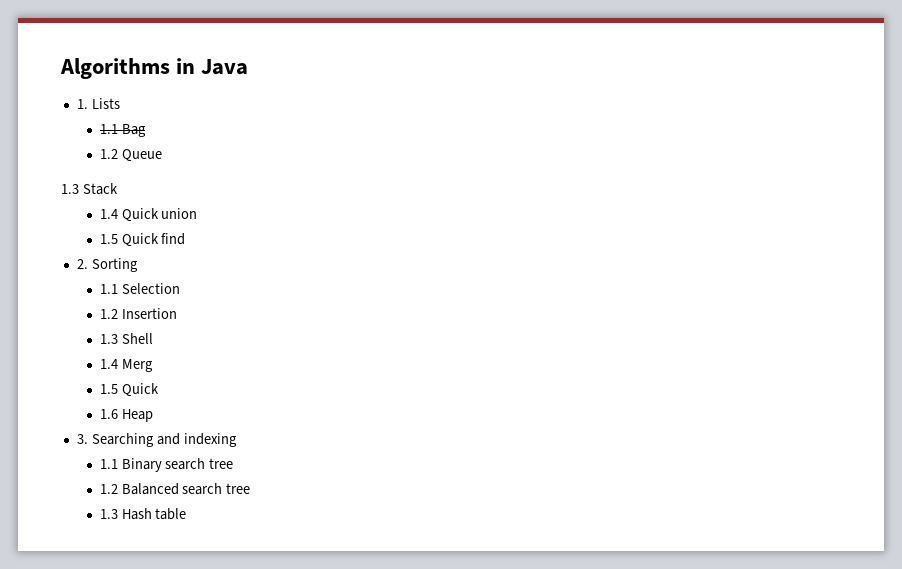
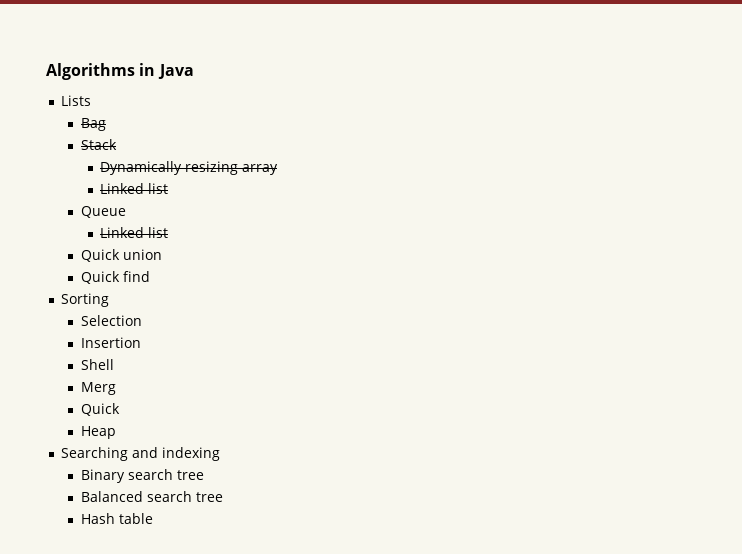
[76,99,88,109] 1. -> (194, 71) none
[99,124,118,134] 1.1 -> (92, 100) none
[99,149,162,162] [61,183,118,195] [99,209,118,219] 1.2 Queue // 1.3 Stack // 1.4 -> [80,139,117,150] [100,161,279,175] [100,183,169,194] [80,206,126,218] [100,227,169,238] Stack // Dynamically resizing array // Linked list // Queue // Linked list //
[99,234,118,244] 1.5 -> (162, 254) none
[76,259,88,269] 2. -> (150, 276) none
[99,284,118,294] 1.1 -> (110, 300) none
[99,309,118,319] 1.2 -> (142, 320) none
[99,334,118,344] 1.3 -> (141, 342) none
[99,359,118,369] 1.4 -> (114, 364) none
[99,384,118,394] 1.5 -> (116, 388) none
[99,409,118,419] 1.6 -> (120, 409) none
[76,434,88,444] 3. -> (116, 432) none
[99,459,118,469] 1.1 -> (221, 454) none
[99,484,118,494] 1.2 -> (204, 475) none
[99,509,118,519] 1.3 -> (223, 497) none

